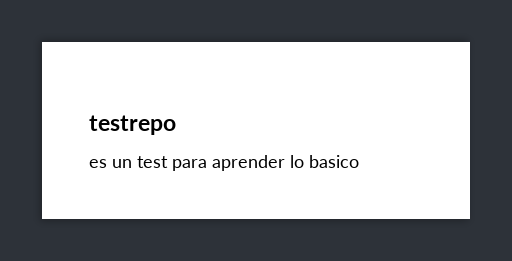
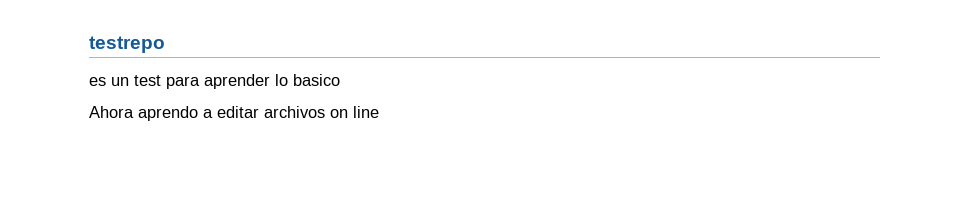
(359, 161) none -> [89,106,379,121] // Ahora aprendo a editar archivos on line

